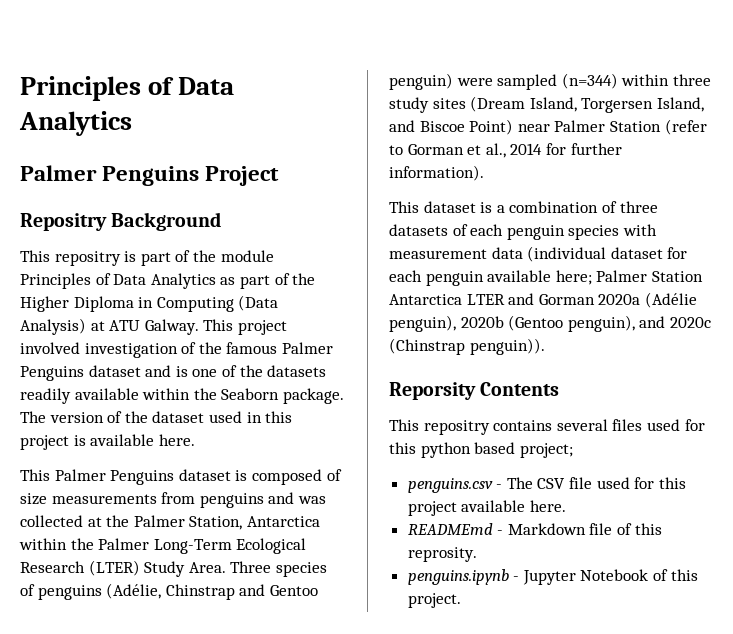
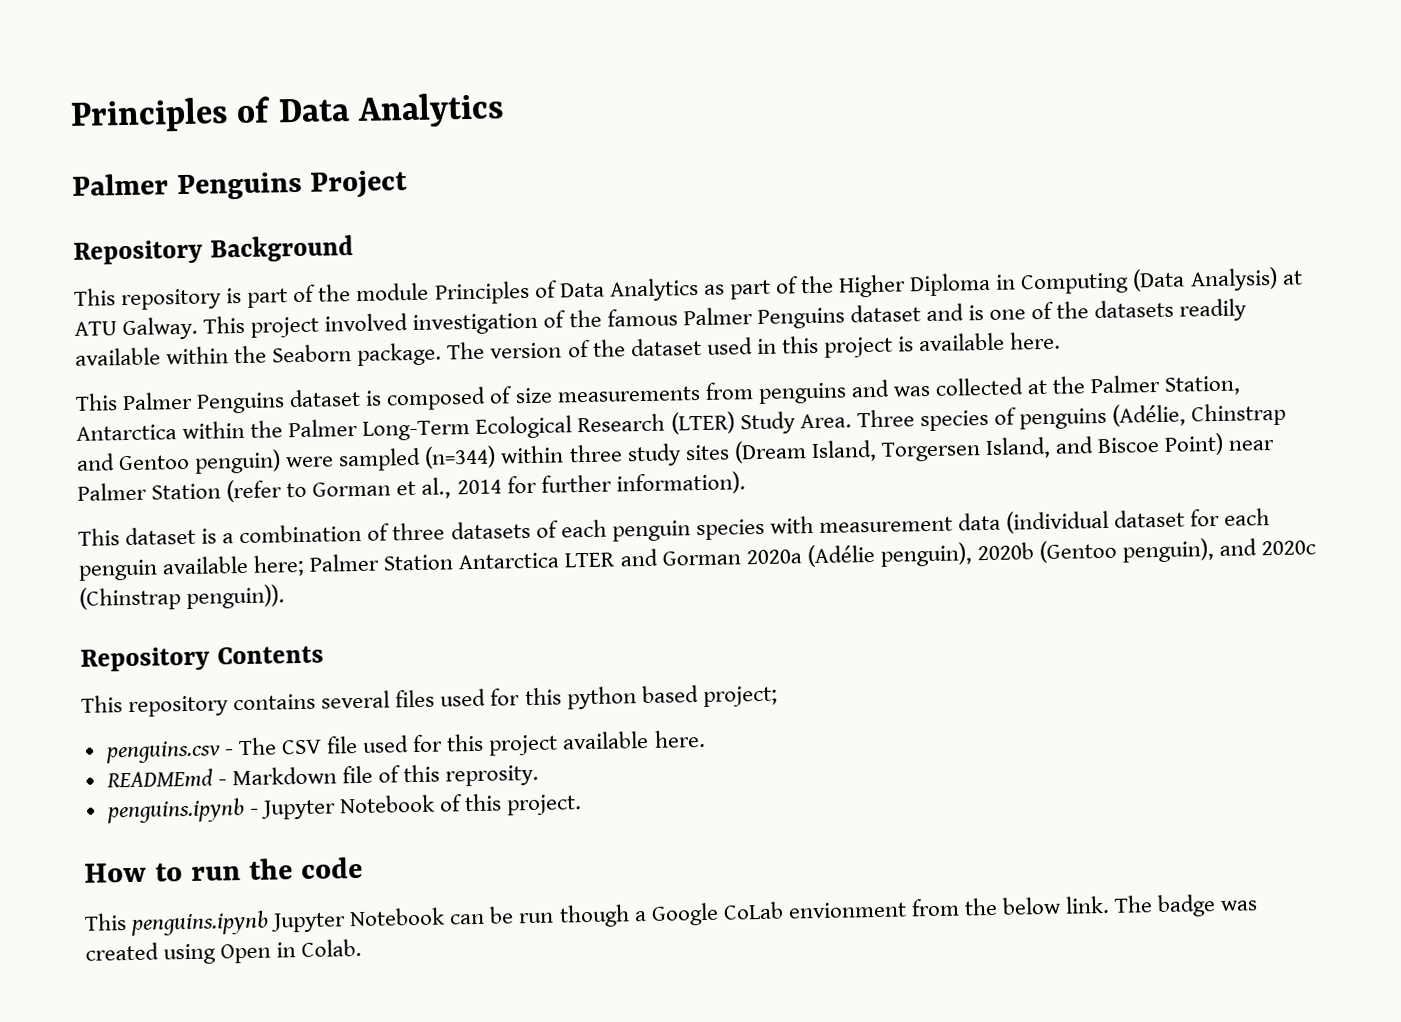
[20,213,107,231] Repositry -> [73,239,203,265] Repository
[54,251,121,266] repositry -> [121,288,223,311] repository
[389,382,476,400] Reporsity -> [80,646,210,672] Repository
[423,420,490,435] repositry -> [128,695,230,718] repository
(461, 600) none -> [84,856,363,883] [84,894,1259,936] [85,938,363,965] // How to run the code // This penguins.ipynb Jupyter Notebook can be run though a Google CoLab envionment from the below link. The badge was created using Open in Colab.

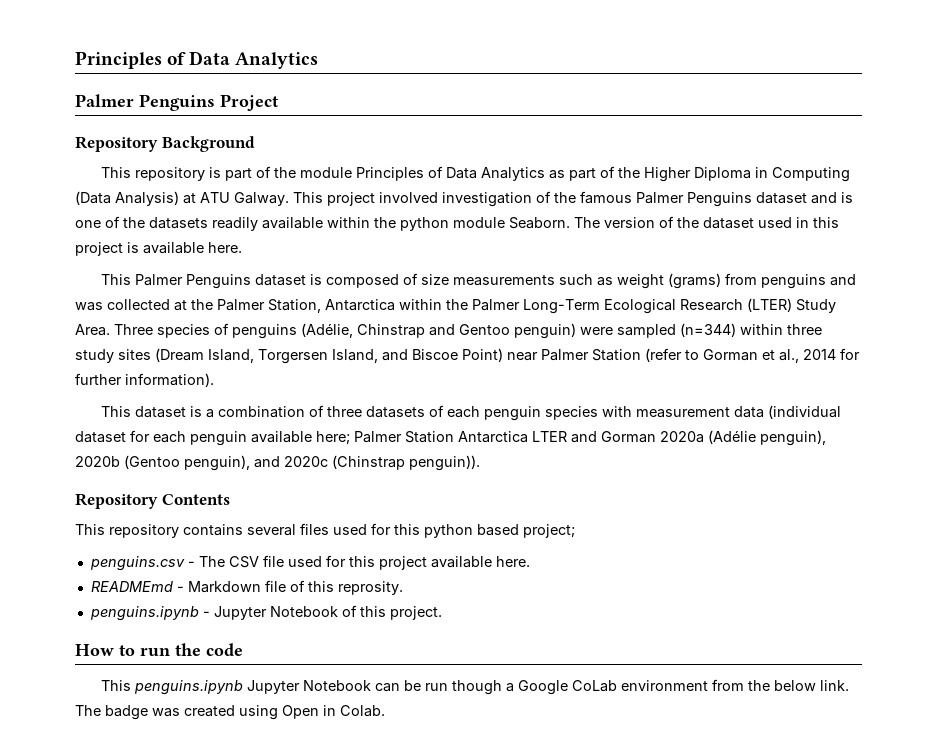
[272,342,443,366] Seaborn package. -> [400,217,570,231] python module Seaborn.
(701, 394) none -> [559,273,722,289] such as weight (grams)
[787,901,907,919] envionment -> [621,680,709,691] environment

